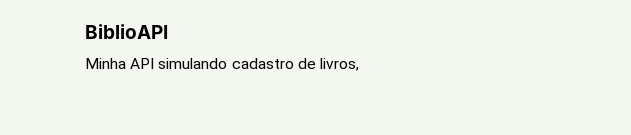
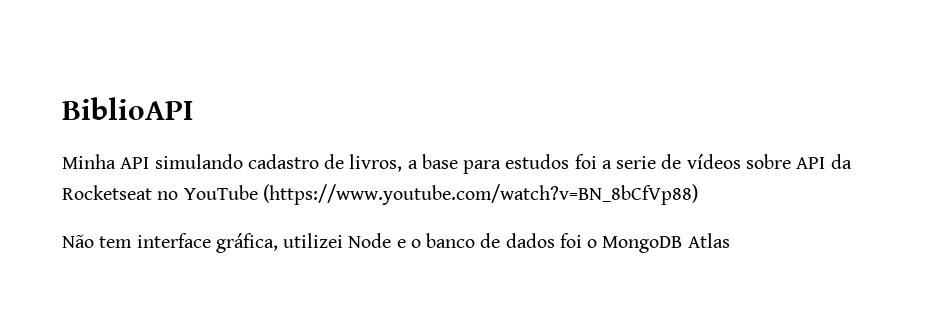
(359, 64) none -> [407,154,852,174] [62,184,698,205] [62,233,730,253] a base para estudos foi a serie de vídeos sobre API da Rocketseat no YouTube (https://www.youtube.com/watch?v=BN_8bCfVp88) // Não tem interface gráfica, utilizei Node e o banco de dados foi o MongoDB Atlas

